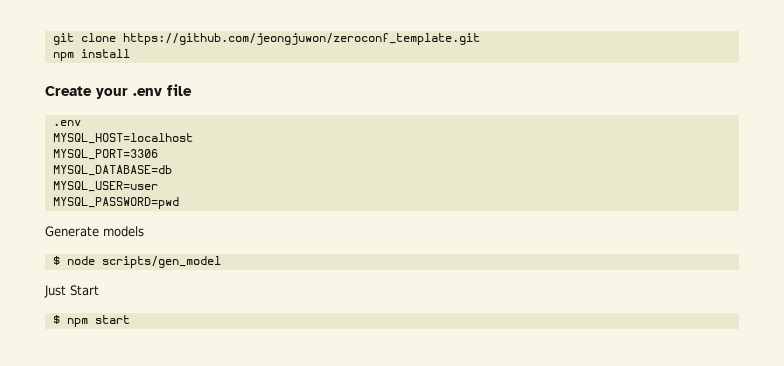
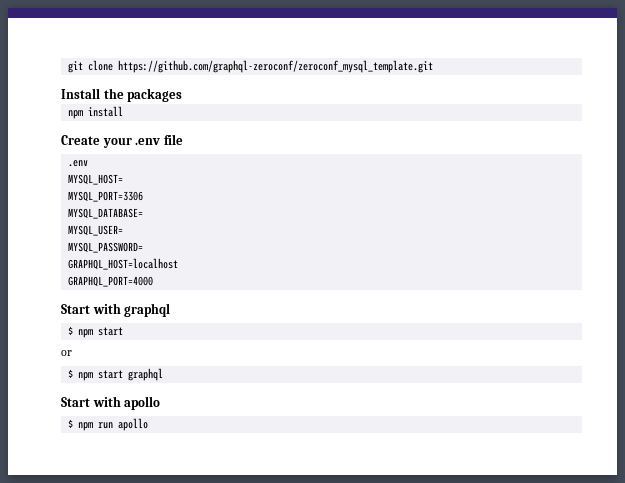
[122,33,480,45] https://github.com/jeongjuwon/zeroconf_template.git -> [118,60,434,73] [61,88,183,102] https://github.com/graphql-zeroconf/zeroconf_mysql_template.git // Install the packages
[52,133,193,144] MYSQL_HOST=localhost -> [68,174,124,185] MYSQL_HOST=
[52,165,172,176] [52,181,158,192] [52,197,179,209] [45,226,144,237] [52,256,221,268] [44,285,99,298] [52,315,130,327] MYSQL_DATABASE=db // MYSQL_USER=user // MYSQL_PASSWORD=pwd // Generate models // $ node scripts/gen_model // Just Start // $ npm start -> [68,208,144,219] [68,225,124,236] [68,242,144,253] [68,258,179,270] [68,276,154,287] [61,303,171,317] [68,326,124,338] [61,350,72,356] [68,368,164,381] [61,396,161,410] [68,418,149,431] MYSQL_DATABASE= // MYSQL_USER= // MYSQL_PASSWORD= // GRAPHQL_HOST=localhost // GRAPHQL_PORT=4000 // Start with graphql // $ npm start // or // $ npm start graphql // Start with apollo // $ npm run apollo

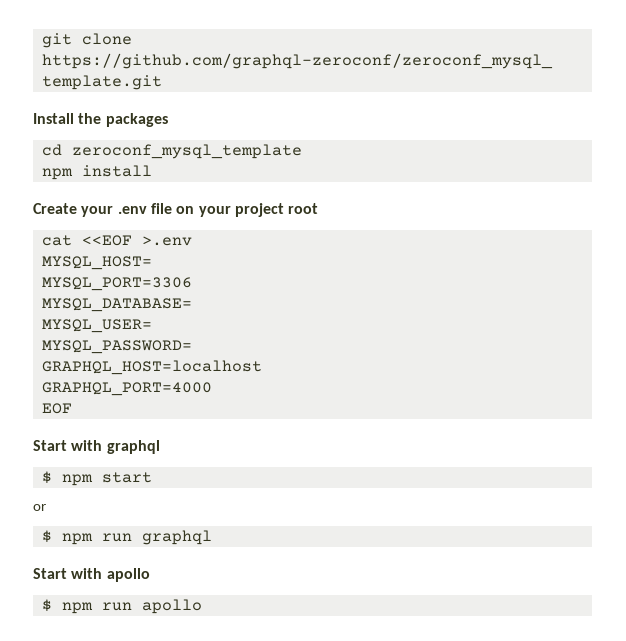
(183, 95) none -> [41,144,302,159] // cd zeroconf_mysql_template
[68,160,89,167] // .env -> [176,203,319,217] [41,235,192,246] on your project root // cat <<EOF >.env
(154, 281) none -> [41,403,72,414] // EOF
[98,370,124,379] start -> [101,533,132,542] run

